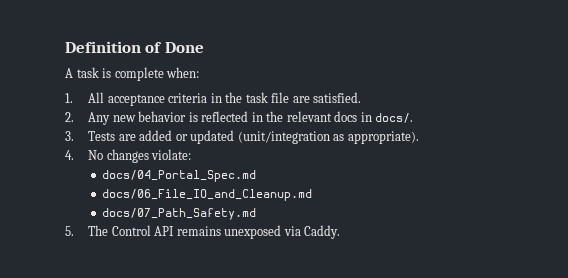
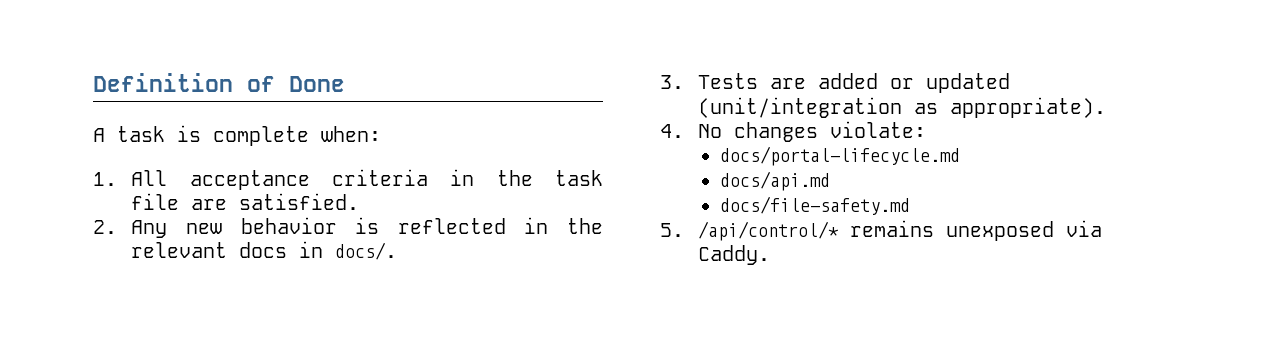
[102,170,257,182] [102,189,313,201] [102,208,257,220] [65,225,175,236] docs/04_Portal_Spec.md // docs/06_File_IO_and_Cleanup.md // docs/07_Path_Safety.md // 5. The Control API -> [720,146,961,166] [720,171,831,191] [720,196,911,215] [660,221,840,241] docs/portal-lifecycle.md // docs/api.md // docs/file-safety.md // 5. /api/control/*

